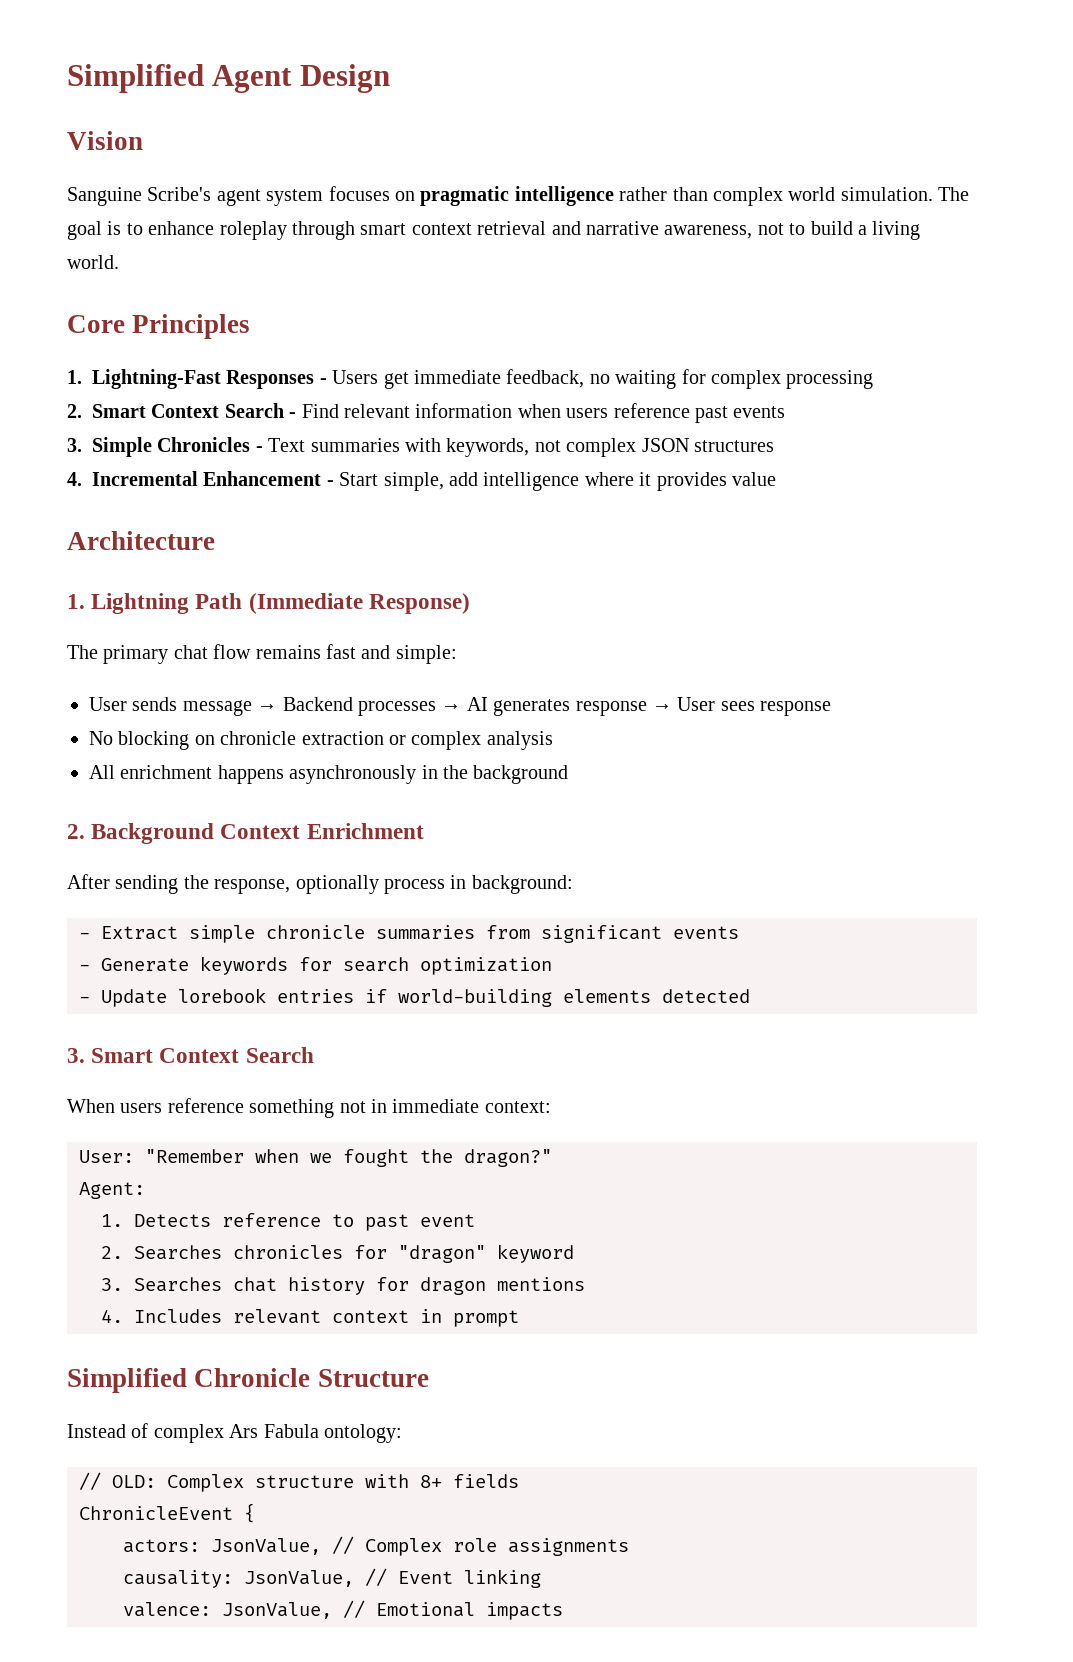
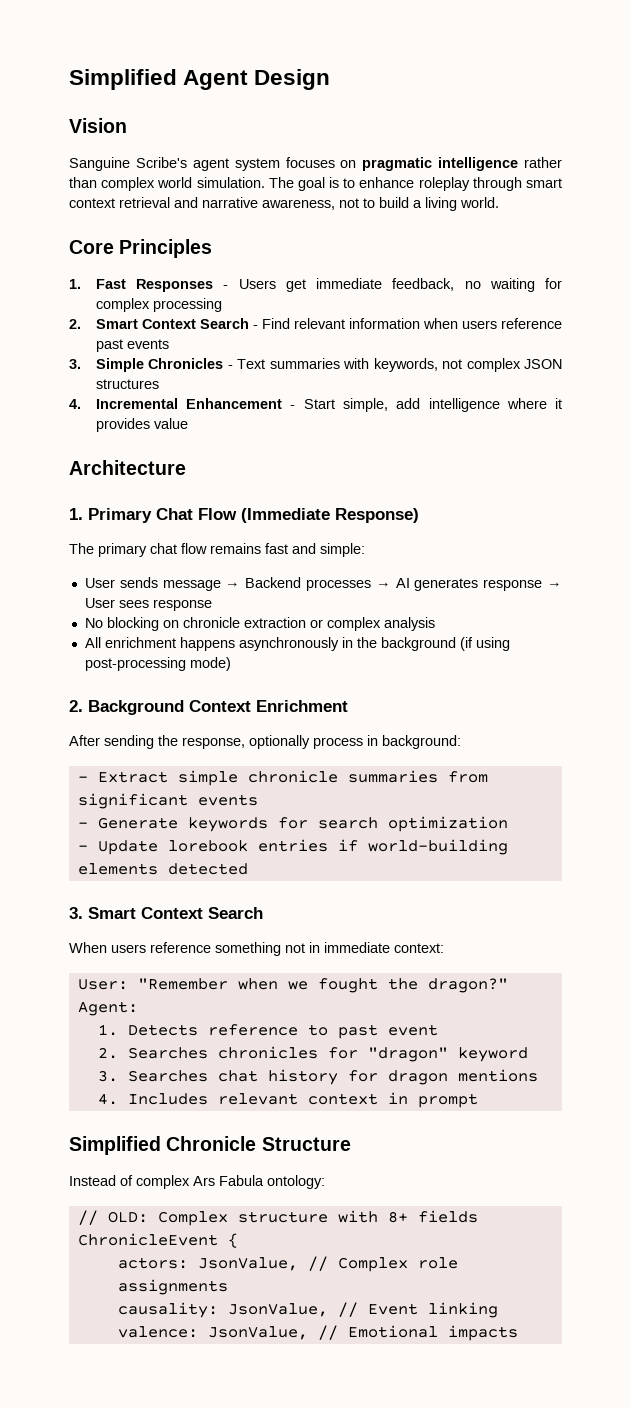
[92,369,221,389] Lightning-Fast -> [95,279,126,289] Fast
[91,593,243,614] Lightning Path -> [88,508,237,523] Primary Chat Flow
(569, 774) none -> [459,637,510,651] [84,657,231,671] (if using post-processing mode)

